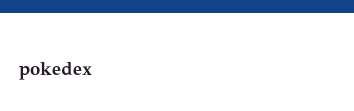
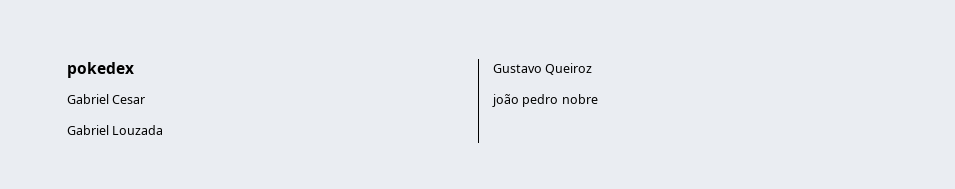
(92, 71) none -> [67,94,146,104] [67,125,164,135] [493,63,593,75] [492,94,598,107] // Gabriel Cesar // Gabriel Louzada // Gustavo Queiroz // joão pedro nobre

